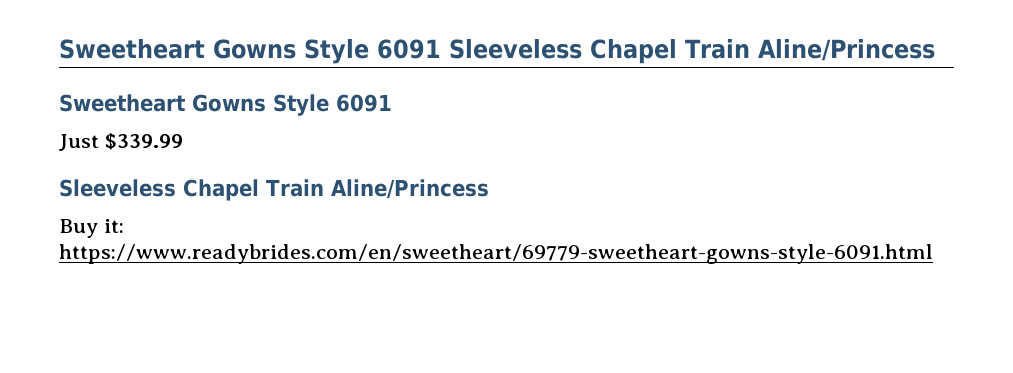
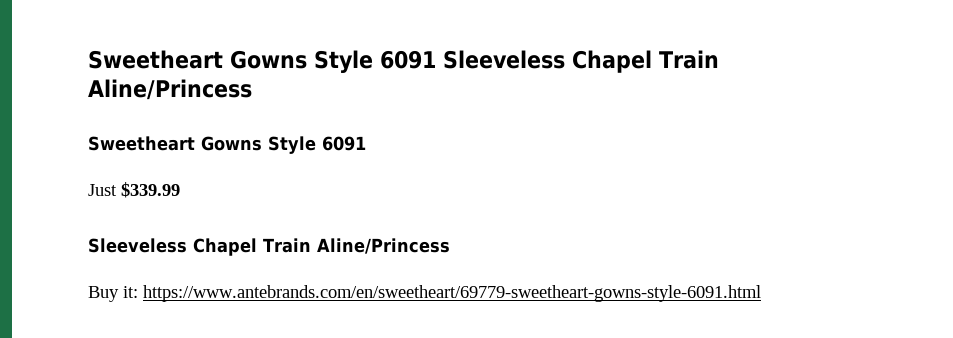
[59,244,933,264] https://www.readybrides.com/en/sweetheart/69779-sweetheart-gowns-style-6091.html -> [143,285,761,302] https://www.antebrands.com/en/sweetheart/69779-sweetheart-gowns-style-6091.html

